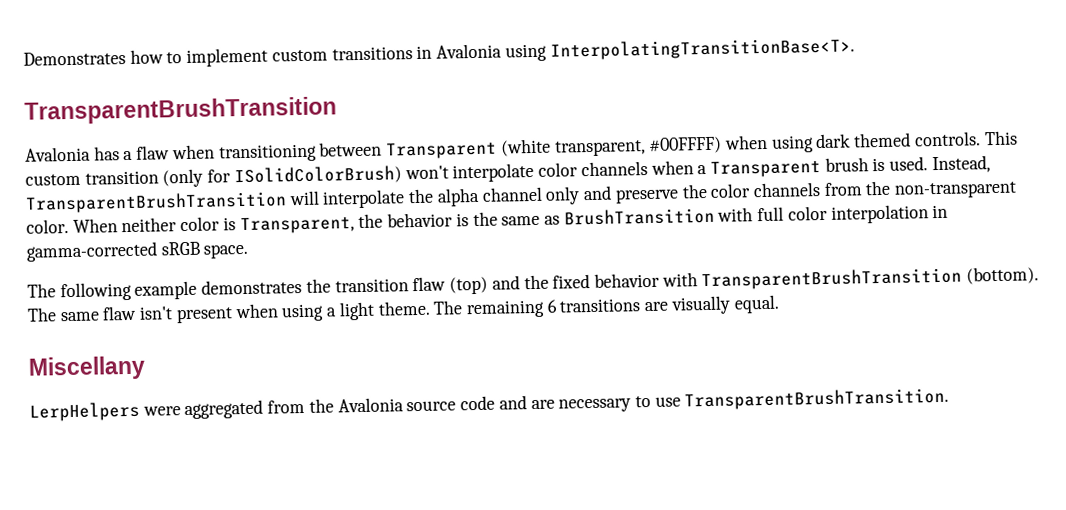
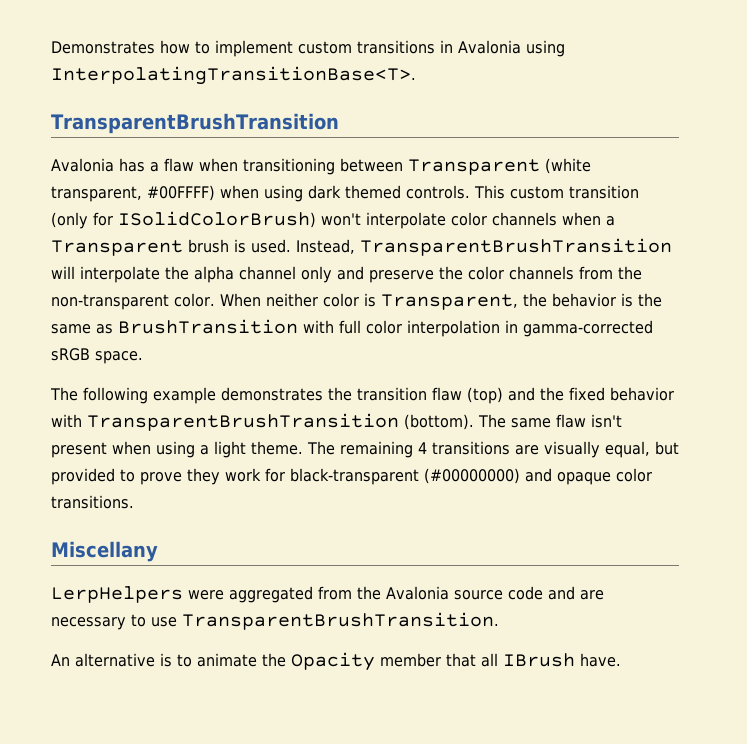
[546,299,557,313] 6 -> [418,442,427,454] 4
[733,294,780,314] equal. -> [605,441,679,458] [51,468,652,485] [51,495,134,509] equal, but provided to prove they work for black-transparent (#00000000) and opaque color transitions.
(950, 399) none -> [51,652,621,671] // An alternative is to animate the Opacity member that all IBrush have.

